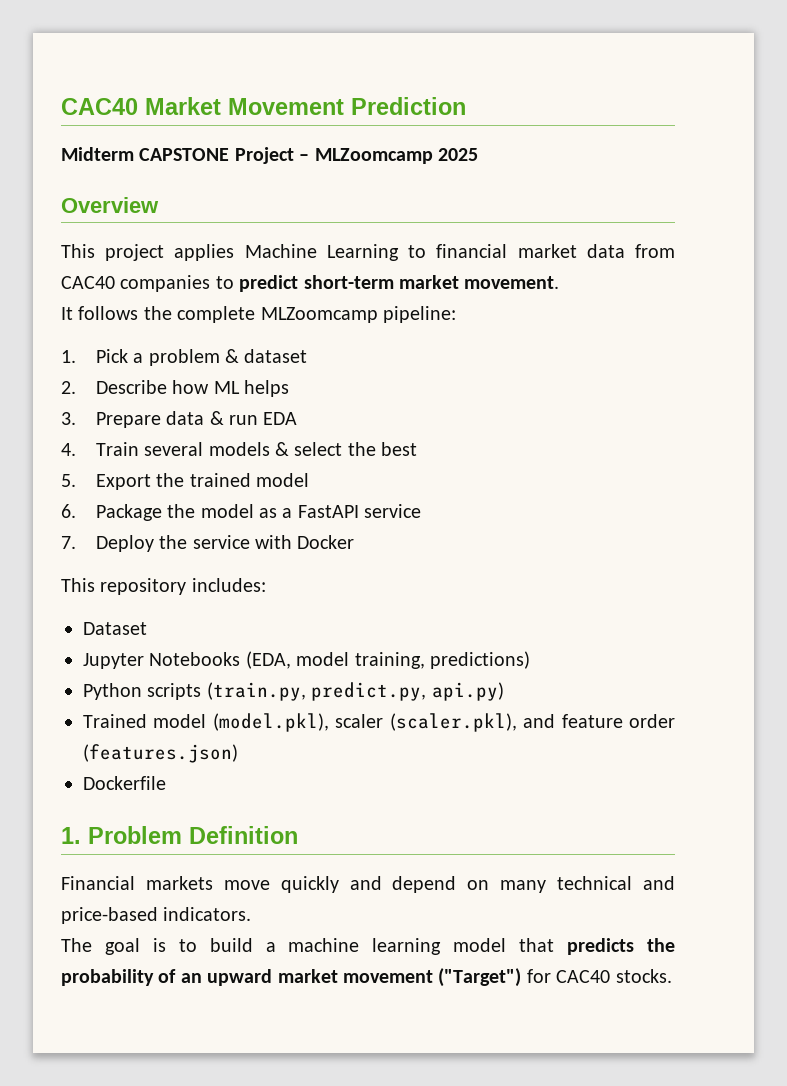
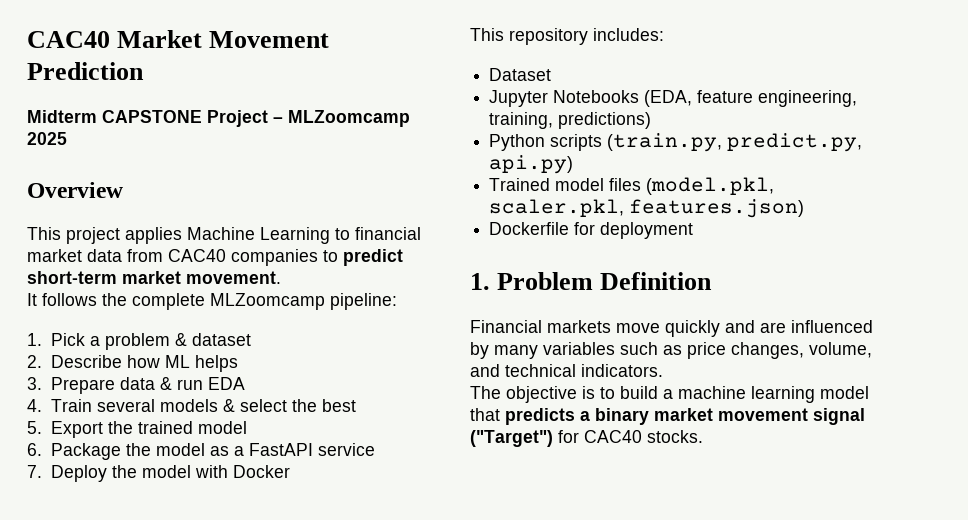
[192,535,250,549] service -> [141,465,191,478] model
[296,652,350,666] model -> [697,90,858,107] feature engineering,
[212,713,676,732] [83,744,238,763] (model.pkl), scaler (scaler.pkl), and feature order (features.json) -> [609,177,775,195] [489,199,805,218] files (model.pkl, scaler.pkl, features.json)
(166, 783) none -> [574,222,694,239] for deployment
[392,876,676,893] [61,907,158,924] depend on many technical and price-based -> [760,320,873,333] [470,342,872,359] [470,364,576,377] are influenced by many variables such as price changes, volume, and technical
[104,938,140,955] goal -> [506,386,577,403] objective
[647,938,676,952] [61,969,273,986] the probability of an upward -> [580,408,649,425] a binary
(433, 976) none -> [813,408,865,425] signal

